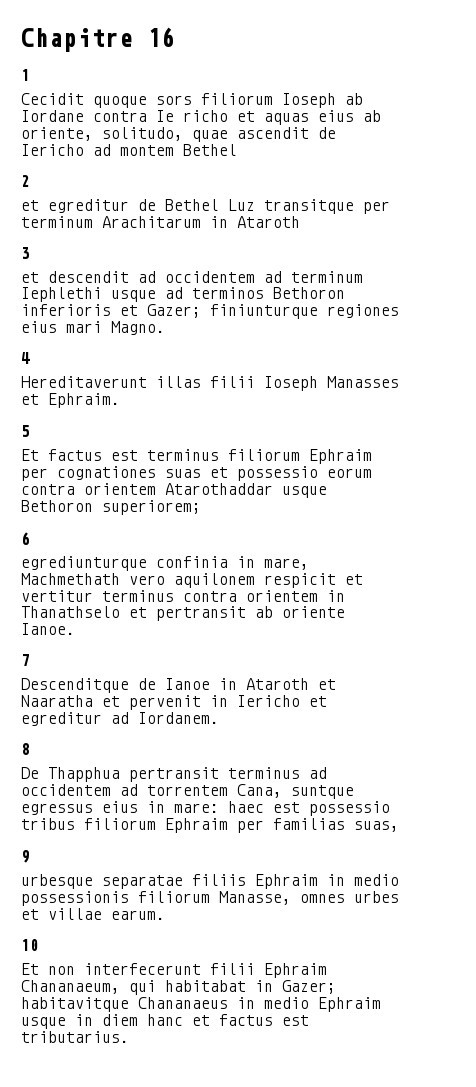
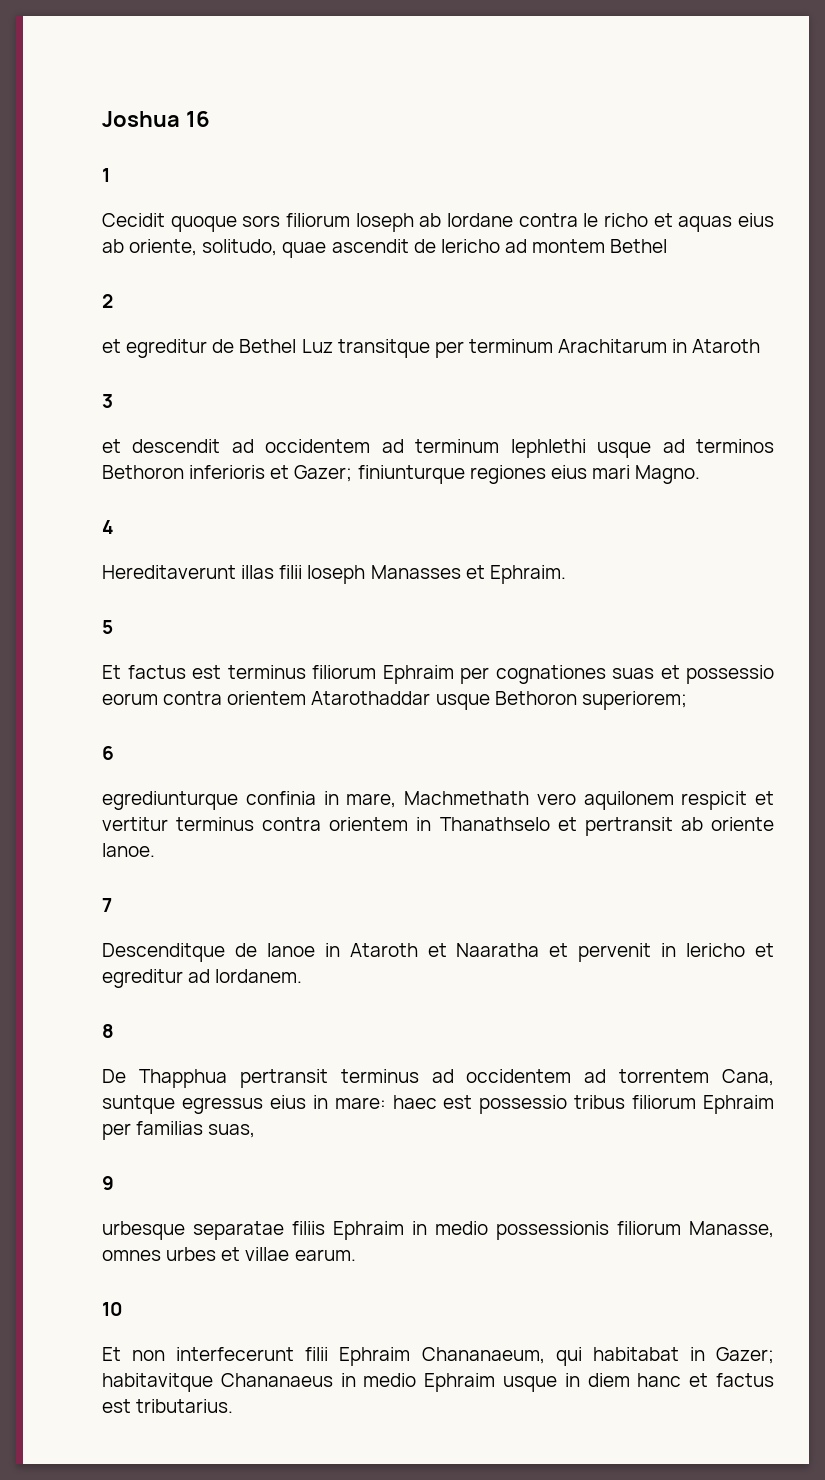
[21,28,133,52] Chapitre -> [102,111,180,127] Joshua

